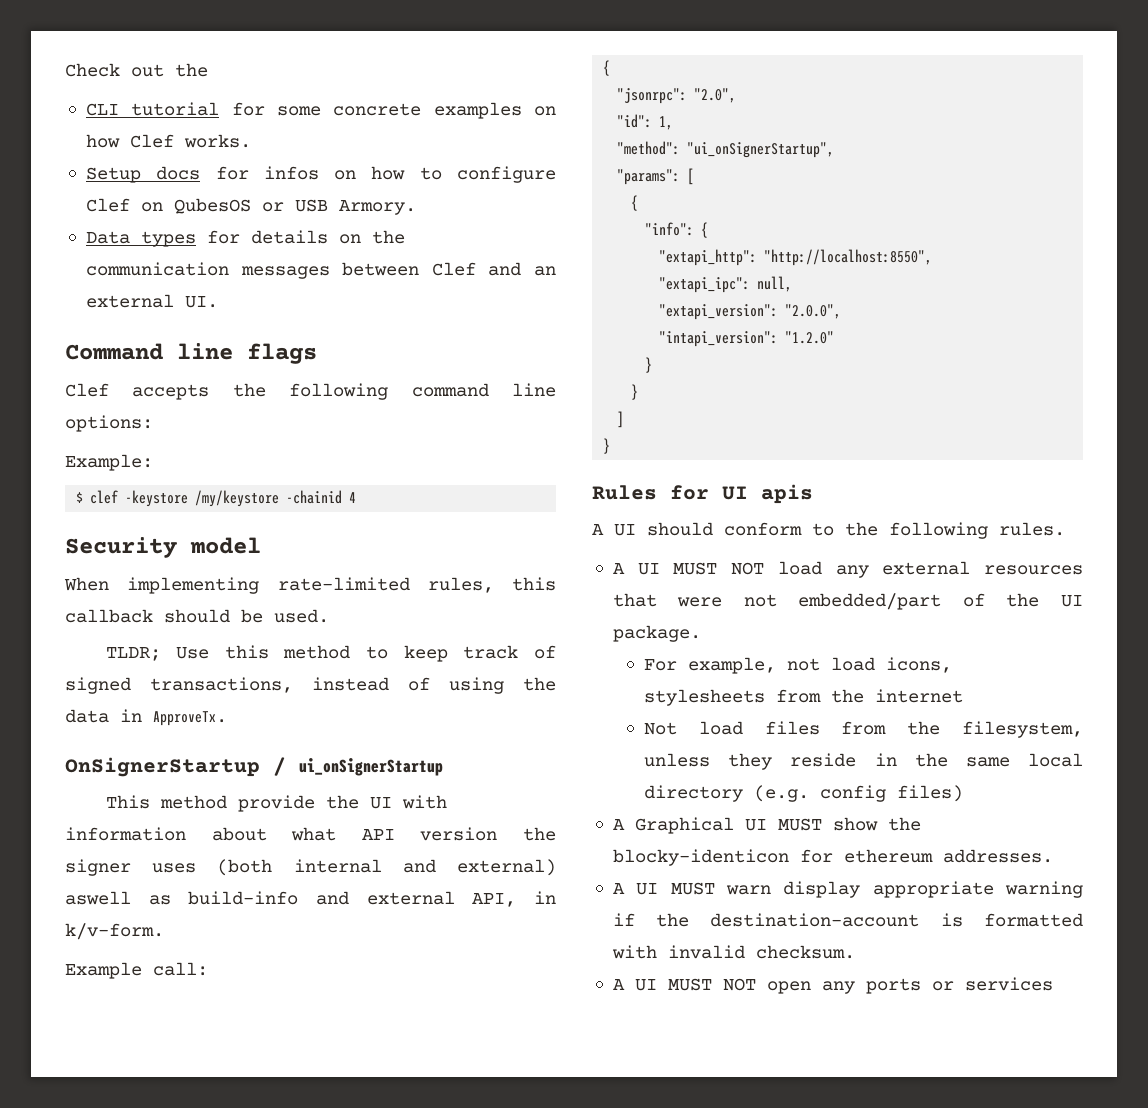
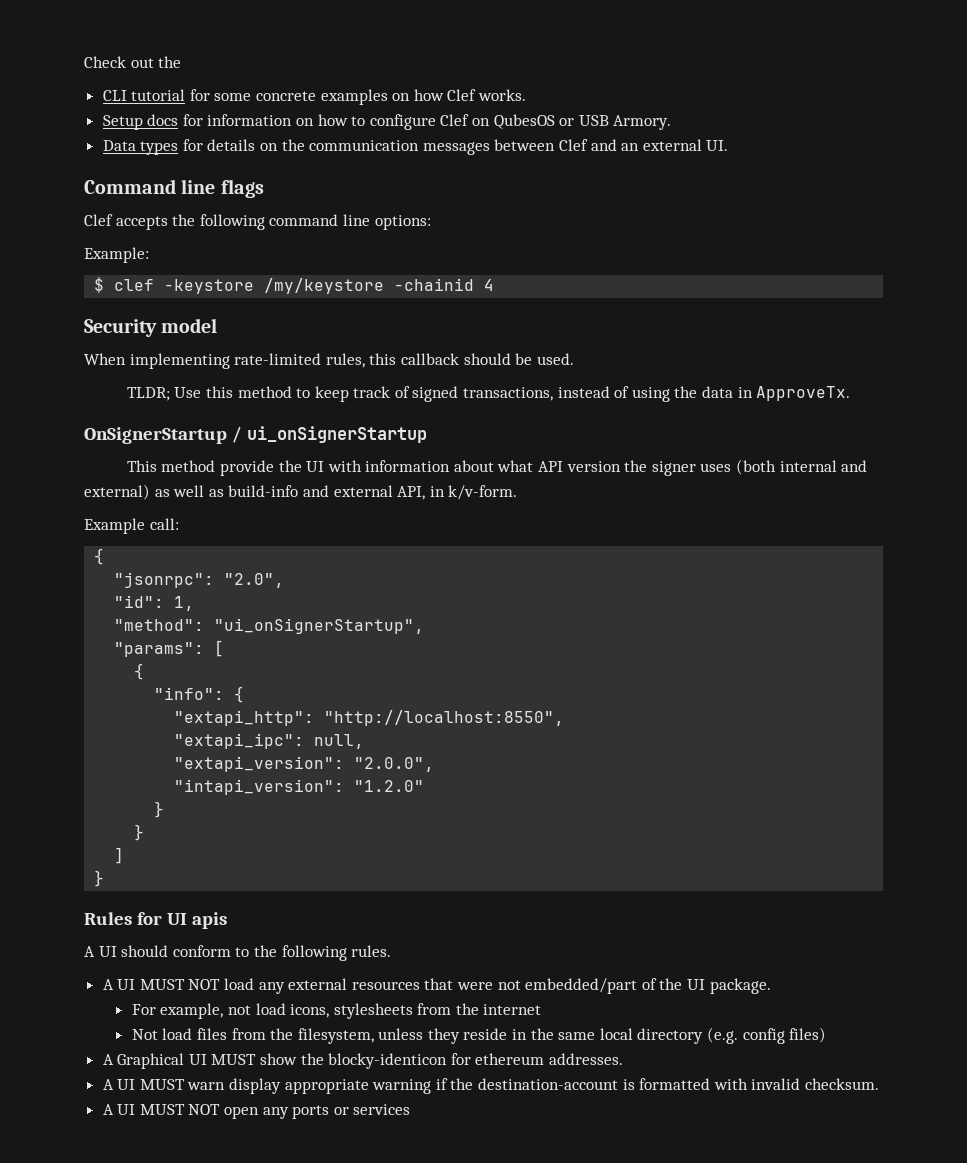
[263,166,319,180] infos -> [207,114,293,126] information
[65,891,131,905] aswell -> [154,485,205,497] as well

